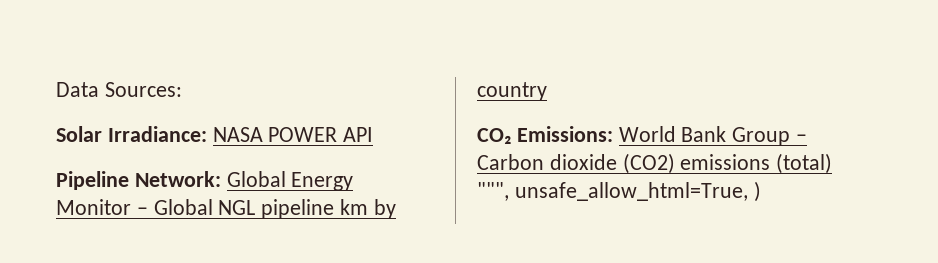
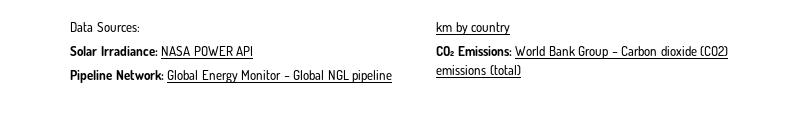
[477,181,761,202] """, unsafe_allow_html=True, ) -> (521, 70) none

